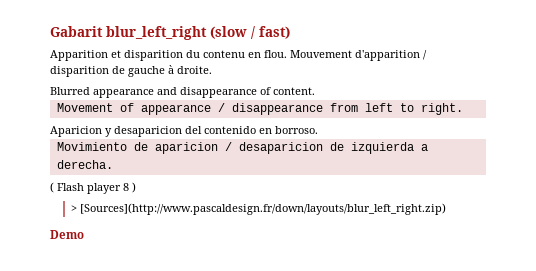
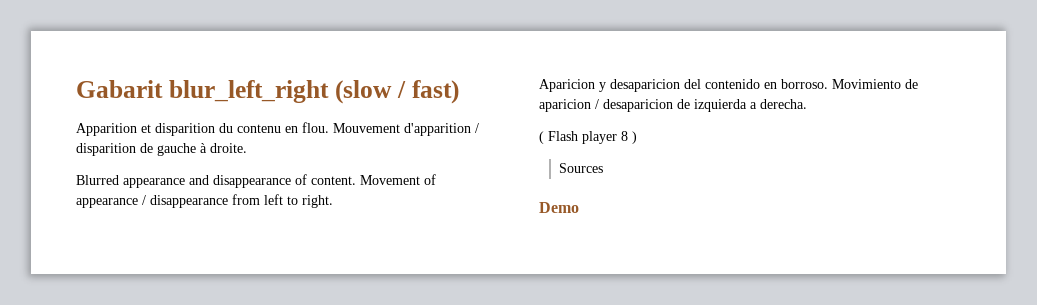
(315, 91) // -> (356, 180) none
(318, 130) // -> (828, 84) none
[70,203,446,215] > [Sources](http://www.pascaldesign.fr/down/layouts/blur_left_right.zip) -> [559,163,604,173] Sources

